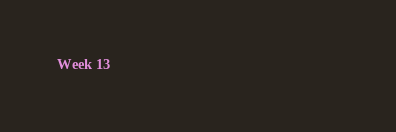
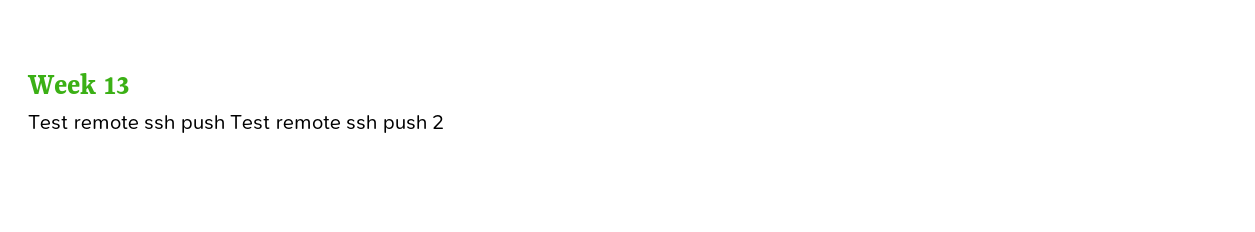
(110, 64) none -> [28,115,445,133] // Test remote ssh push Test remote ssh push 2

